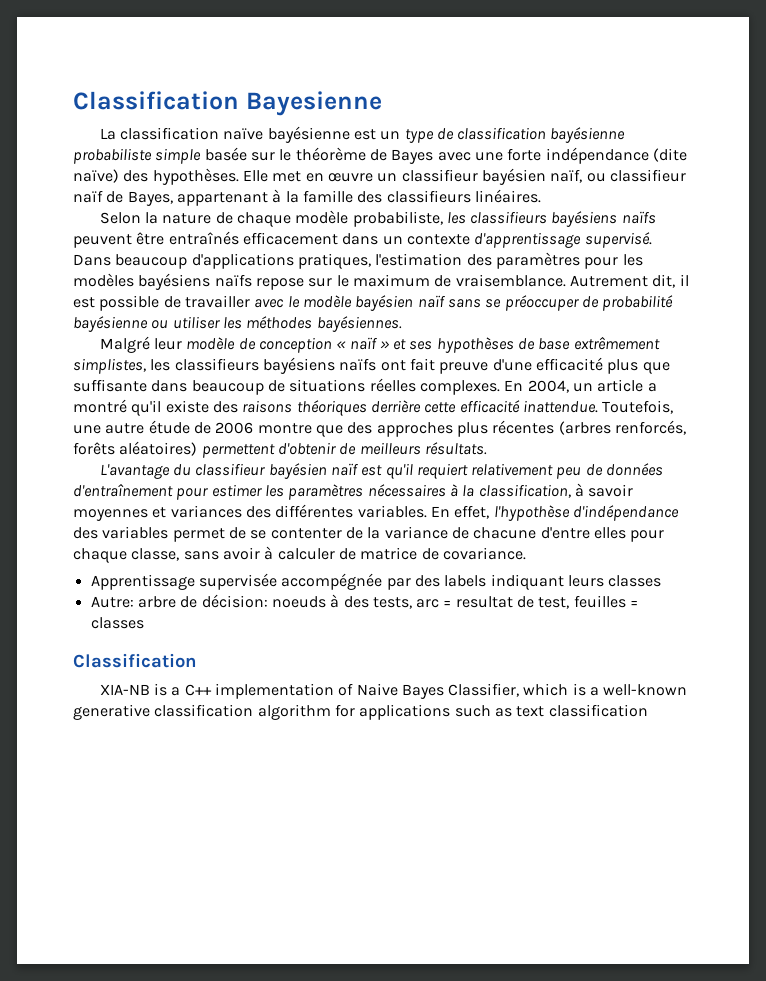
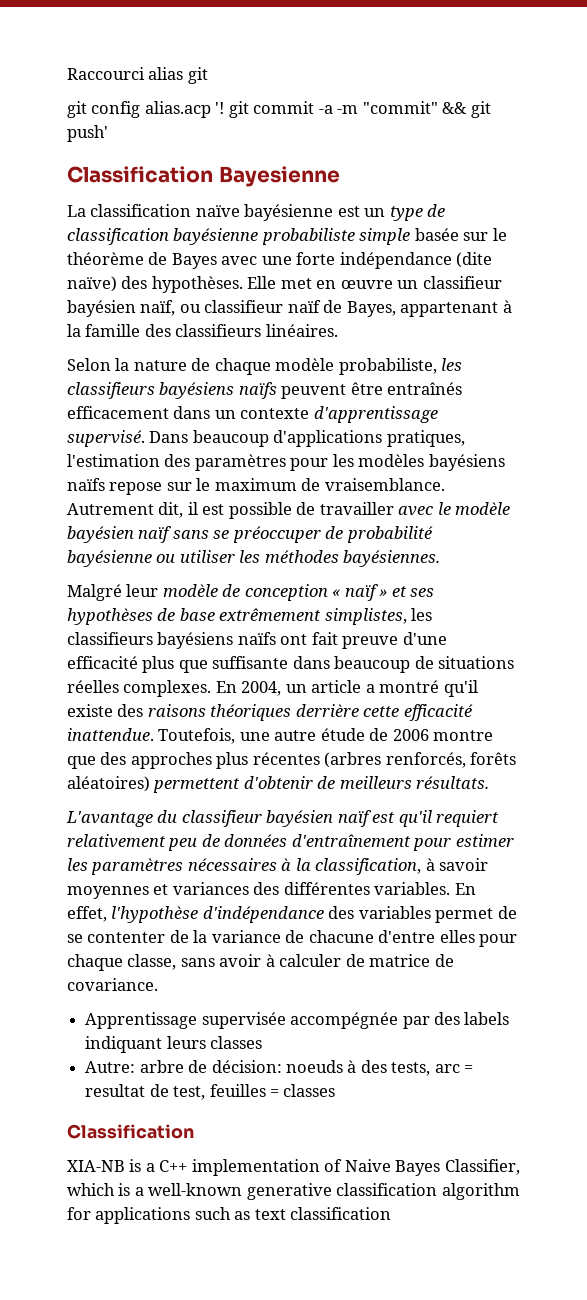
(73, 100) none -> [67,67,208,84] [67,101,491,118] [67,125,108,142] Raccourci alias git // git config alias.acp '! git commit -a -m "commit" && git push' //

